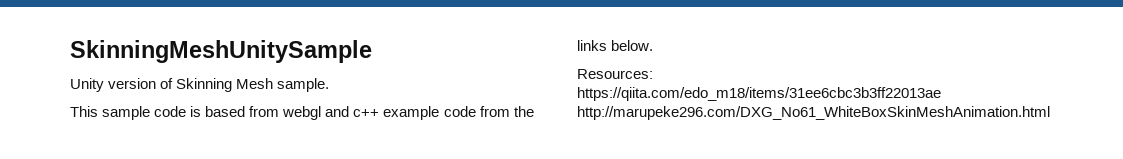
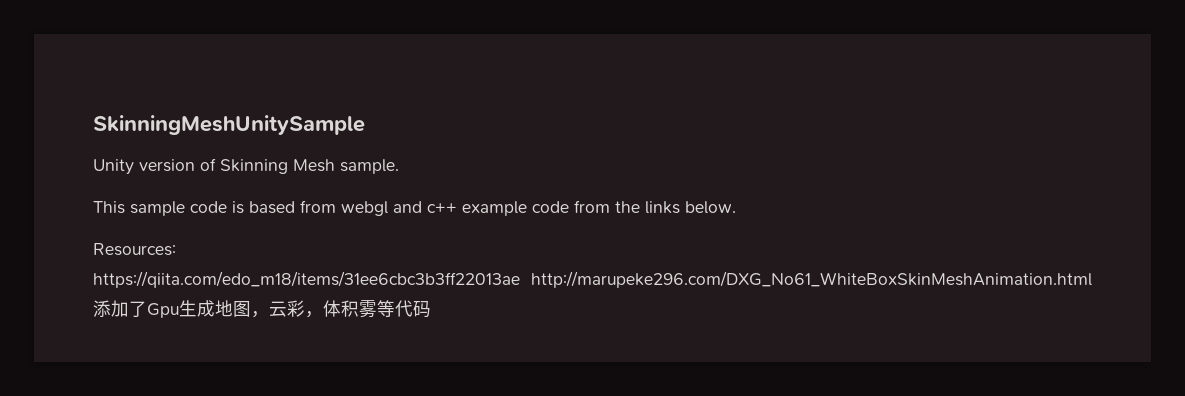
(1050, 113) none -> [93,300,431,318] 添加了Gpu生成地图，云彩，体积雾等代码

